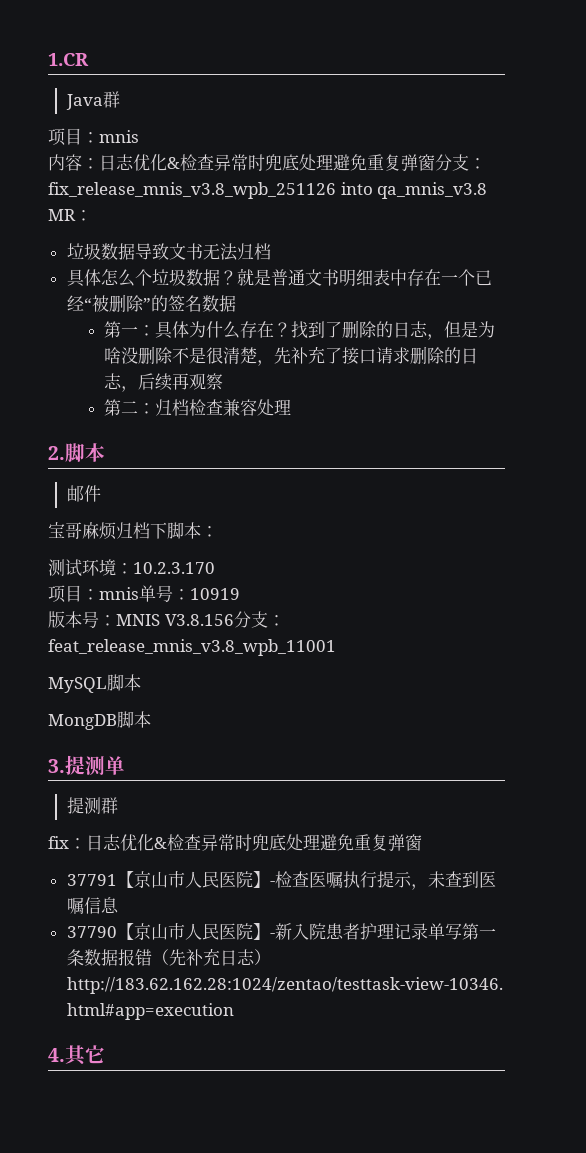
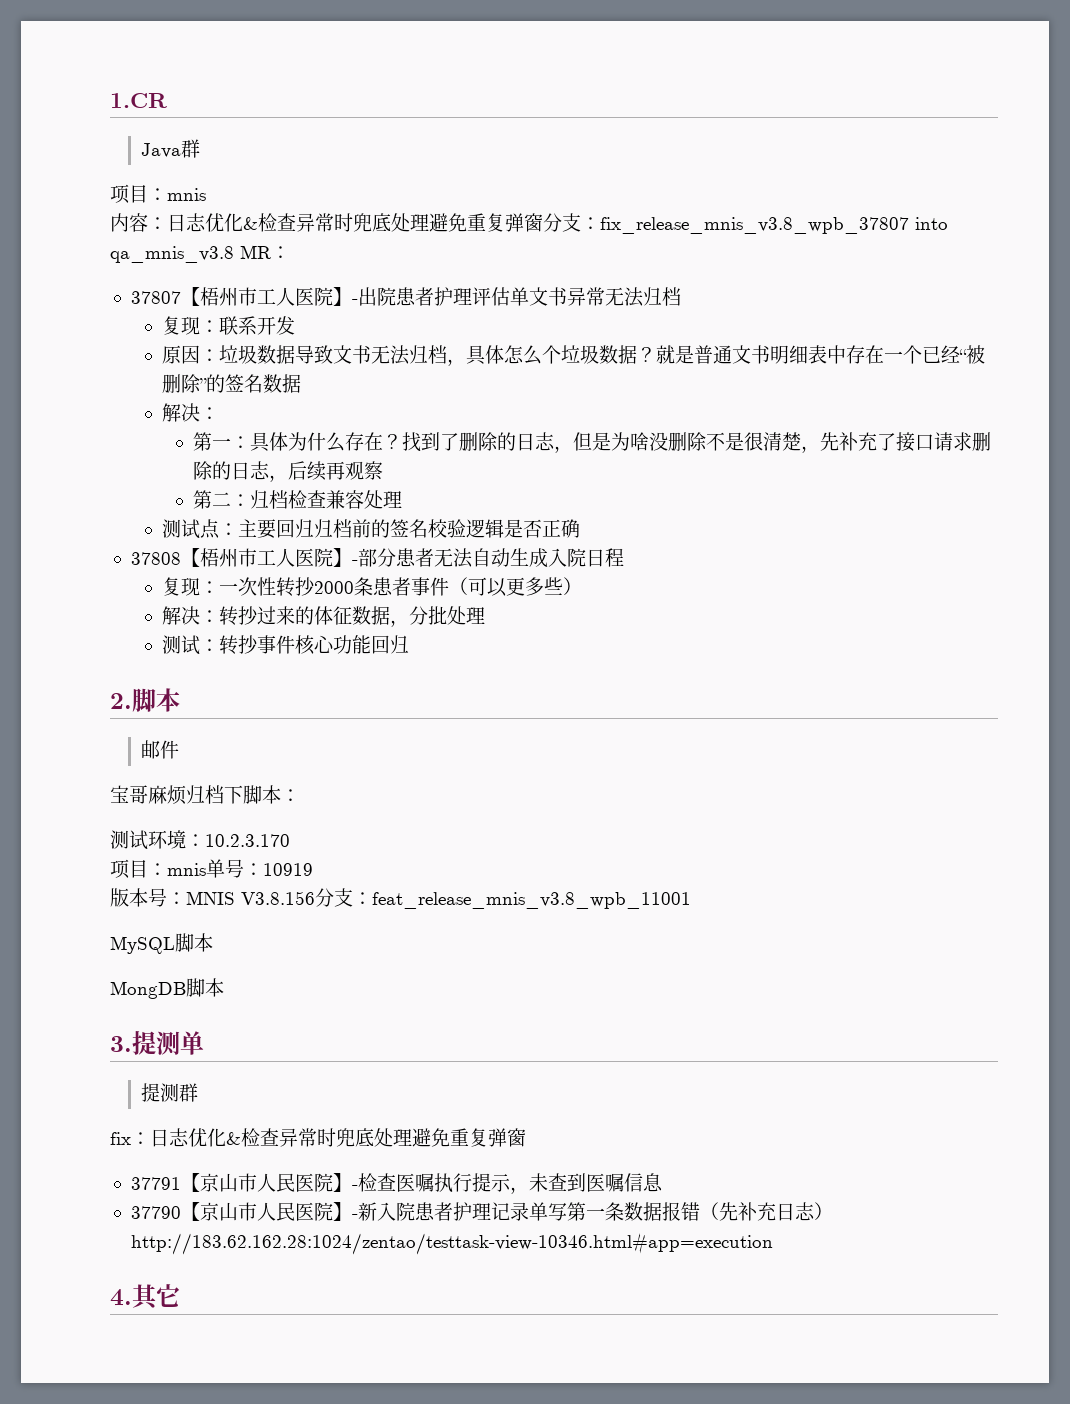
[48,182,336,199] fix_release_mnis_v3.8_wpb_251126 -> [600,217,909,234] fix_release_mnis_v3.8_wpb_37807
(92, 215) none -> [130,287,681,307] [161,316,295,335] [161,345,219,364] 37807【梧州市工人医院】-出院患者护理评估单文书异常无法归档 // 复现：联系开发 // 原因：
(271, 251) // -> [446,359,466,366] ，
(236, 303) none -> [161,403,219,422] // 解决：
(292, 407) none -> [161,519,580,539] [130,548,624,568] [161,577,582,597] [161,606,485,627] [161,635,409,655] // 测试点：主要回归归档前的签名校验逻辑是否正确 // 37808【梧州市工人医院】-部分患者无法自动生成入院日程 // 复现：一次性转抄2000条患者事件（可以更多些） // 解决：转抄过来的体征数据，分批处理 // 测试：转抄事件核心功能回归

